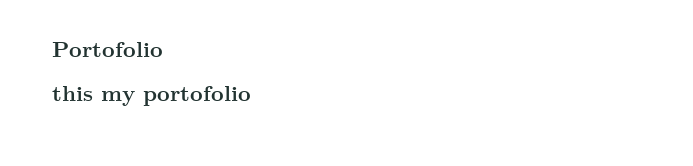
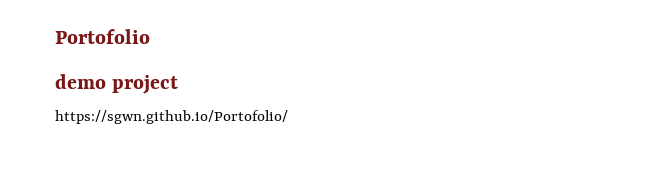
[52,86,251,106] this my portofolio -> [55,74,179,94] [55,110,288,124] demo project // https://sgwn.github.io/Portofolio/

